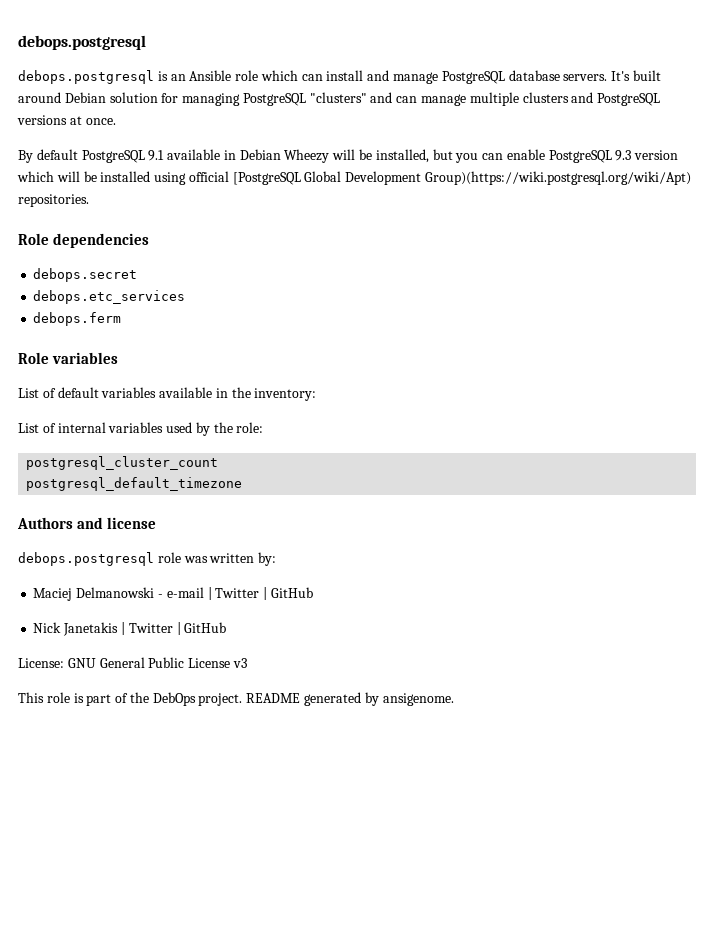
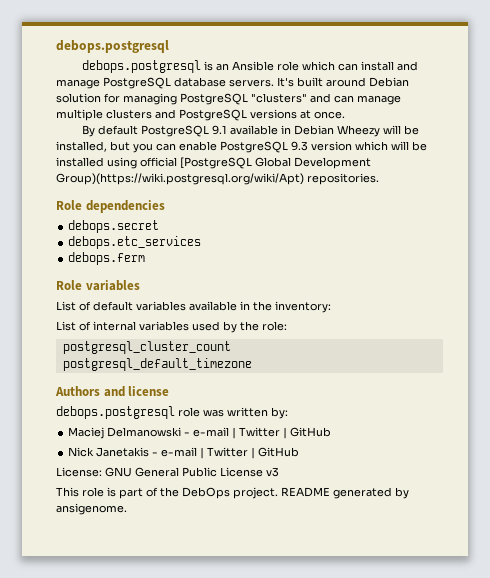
(119, 629) none -> [152,447,198,457] - e-mail

